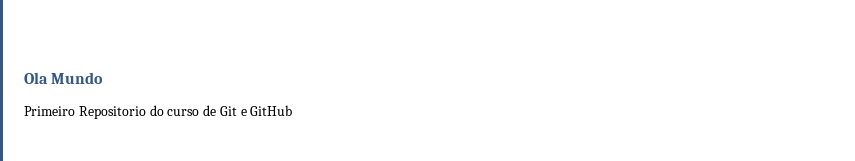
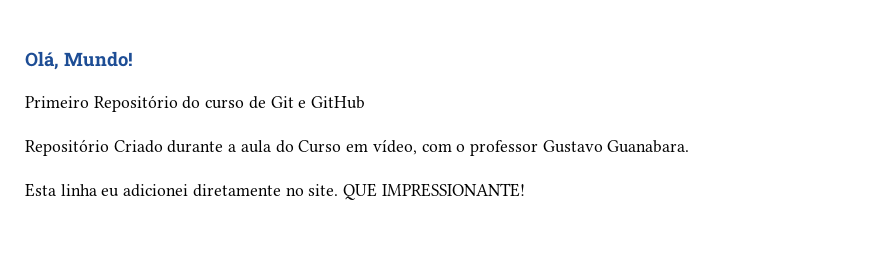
[24,72,104,84] Ola Mundo -> [25,51,133,70] Olá, Mundo!
[78,106,146,119] Repositorio -> [93,95,178,112] Repositório
(293, 110) none -> [25,139,690,156] [25,183,525,200] // Repositório Criado durante a aula do Curso em vídeo, com o professor Gustavo Guanabara. // Esta linha eu adicionei diretamente no site. QUE IMPRESSIONANTE!

